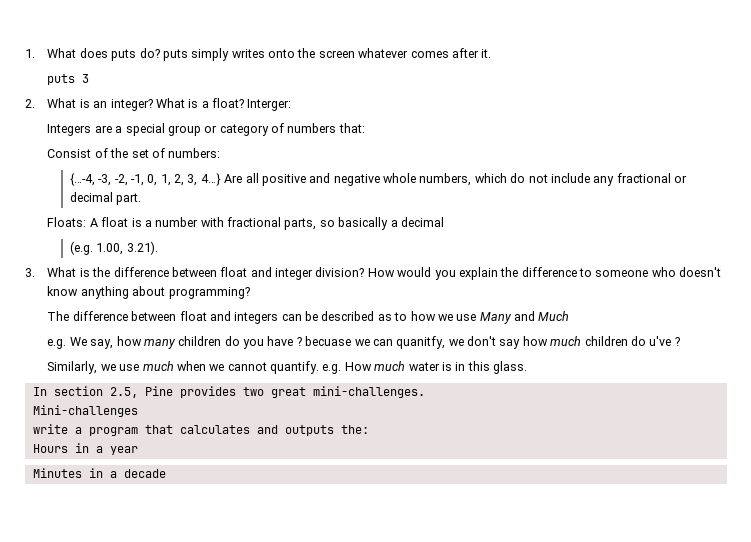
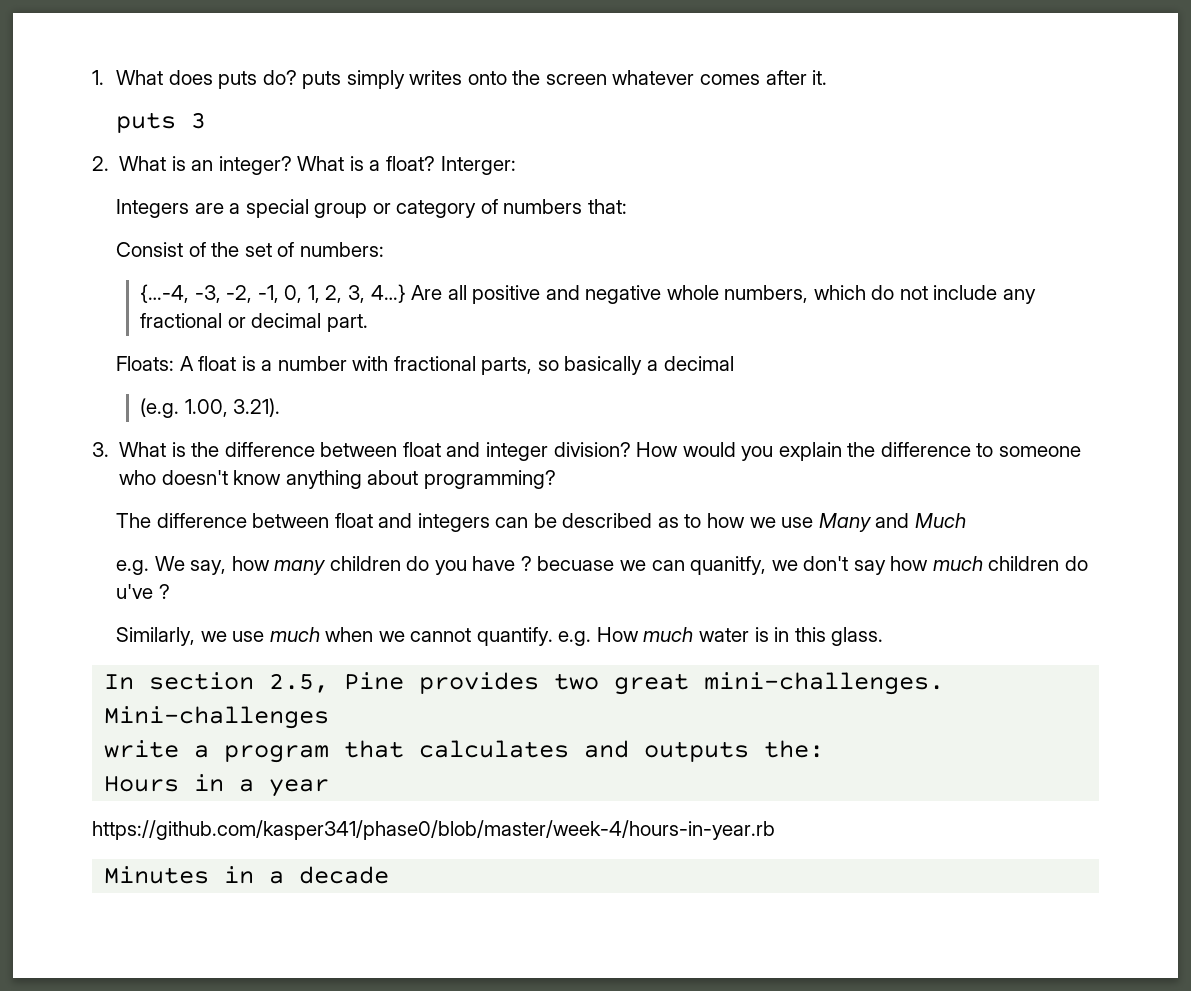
(138, 450) none -> [92,820,775,840] // https://github.com/kasper341/phase0/blob/master/week-4/hours-in-year.rb

